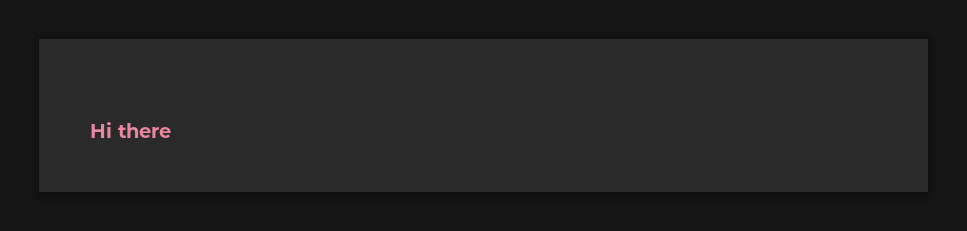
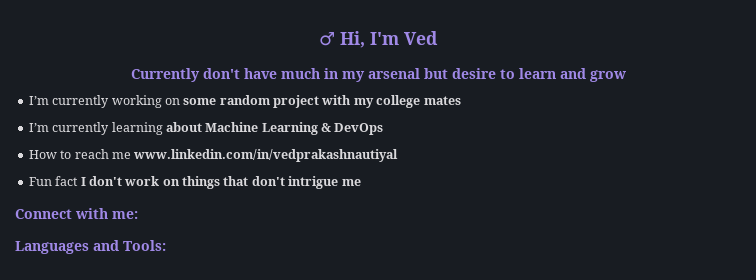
[90,122,171,138] Hi there -> [319,31,438,48] [130,68,626,82] [28,95,461,108] [28,122,384,135] [28,149,399,162] [28,176,361,189] [15,208,138,219] [15,240,166,254] ♂ Hi, I'm Ved // Currently don't have much in my arsenal but desire to learn and grow // I’m currently working on some random project with my college mates // I’m currently learning about Machine Learning & DevOps // How to reach me www.linkedin.com/in/vedprakashnautiyal // Fun fact I don't work on things that don't intrigue me // Connect with me: // Languages and Tools:

